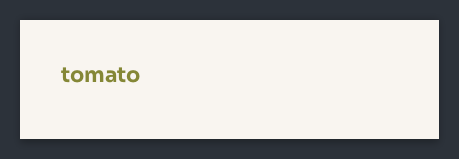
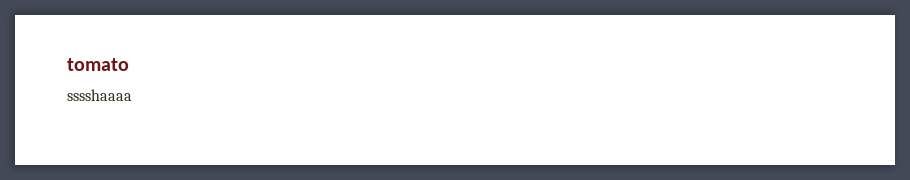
(140, 75) none -> [67,89,132,101] // sssshaaaa

